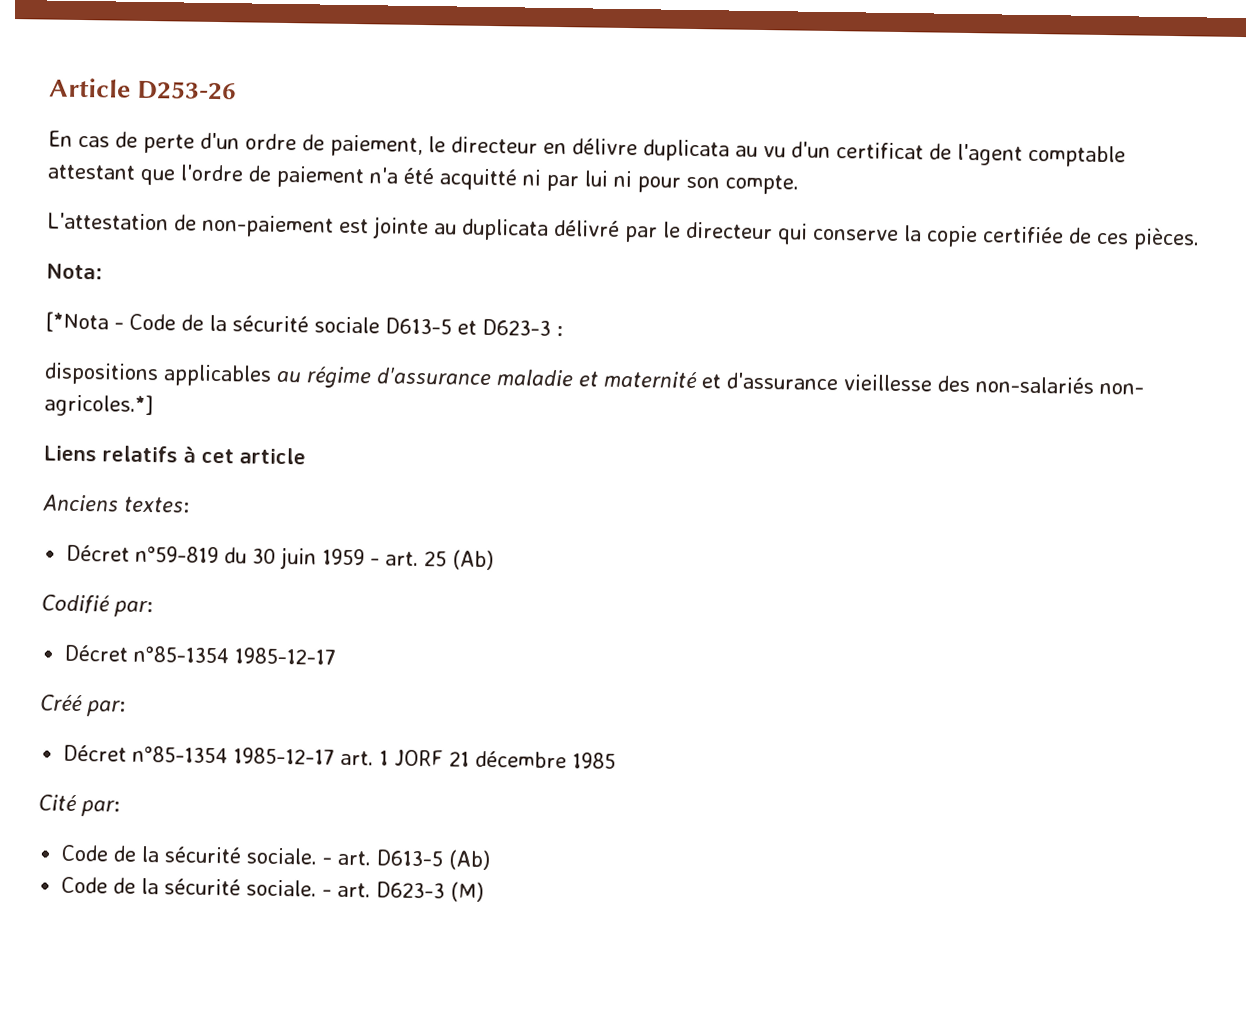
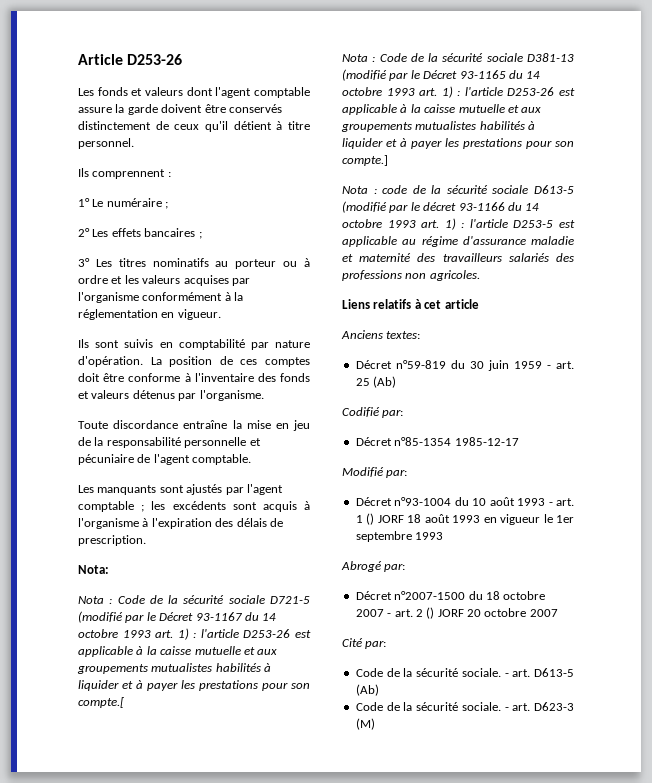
[48,130,1126,168] [47,164,799,195] [47,212,1200,251] En cas de perte d'un ordre de paiement, le directeur en délivre duplicata au vu d'un certificat de l'agent comptable attestant que l'ordre de paiement n'a été acquitté ni par lui ni pour son compte. // L'attestation de non-paiement est jointe au duplicata délivré par le directeur qui conserve la copie certifiée de ces pièces. -> [78,87,310,98] [78,104,282,115] [78,121,310,132] [78,138,134,149] [78,168,171,179] [78,198,169,209] [78,228,202,239] [78,258,310,269] [78,275,250,286] [78,292,244,303] [78,309,221,320] [78,339,310,350] [78,356,310,367] [78,373,310,382] [78,390,264,401] [78,420,310,431] [78,437,261,448] [78,454,252,465] [78,484,283,495] [78,501,310,512] [78,518,283,529] [78,535,146,546] Les fonds et valeurs dont l'agent comptable assure la garde doivent être conservés distinctement de ceux qu'il détient à titre personnel. // Ils comprennent : // 1° Le numéraire ; // 2° Les effets bancaires ; // 3° Les titres nominatifs au porteur ou à ordre et les valeurs acquises par l'organisme conformément à la réglementation en vigueur. // Ils sont suivis en comptabilité par nature d'opération. La position de ces comptes doit être conforme à l'inventaire des fonds et valeurs détenus par l'organisme. // Toute discordance entraîne la mise en jeu de la responsabilité personnelle et pécuniaire de l'agent comptable. // Les manquants sont ajustés par l'agent comptable ; les excédents sont acquis à l'organisme à l'expiration des délais de prescription.
[45,311,563,337] [44,362,272,387] [*Nota - Code de la sécurité sociale D613-5 et D623-3 : // dispositions applicables -> [78,595,310,604] [78,611,277,623] [78,628,311,640] [78,646,278,657] [77,663,272,674] [78,680,310,691] [78,697,124,708] [342,53,574,62] [342,69,541,81] [342,86,575,98] [342,104,542,115] [341,121,536,132] [342,138,574,149] [342,155,388,166] [342,185,574,194] [342,201,540,213] [342,218,575,230] [342,236,397,247] Nota : Code de la sécurité sociale D721-5 (modifié par le Décret 93-1167 du 14 octobre 1993 art. 1) : l'article D253-26 est applicable à la caisse mutuelle et aux groupements mutualistes habilités à liquider et à payer les prestations pour son compte.[ // Nota : Code de la sécurité sociale D381-13 (modifié par le Décret 93-1165 du 14 octobre 1993 art. 1) : l'article D253-26 est applicable à la caisse mutuelle et aux groupements mutualistes habilités à liquider et à payer les prestations pour son compte.] // Nota : code de la sécurité sociale D613-5 (modifié par le décret 93-1166 du 14 octobre 1993 art. 1) : l'article D253-5 est applicable
[701,372,1144,395] [44,393,154,418] et d'assurance vieillesse des non-salariés non- agricoles.*] -> [417,253,574,262] [342,270,480,281] des travailleurs salariés des professions non agricoles.
[40,694,126,717] [63,744,617,769] Créé par: // Décret n°85-1354 1985-12-17 art. 1 JORF 21 décembre 1985 -> [342,467,408,478] [355,497,574,506] [355,513,574,525] [355,531,444,542] [341,561,406,572] [355,591,546,600] [355,607,558,619] Modifié par: // Décret n°93-1004 du 10 août 1993 - art. 1 () JORF 18 août 1993 en vigueur le 1er septembre 1993 // Abrogé par: // Décret n°2007-1500 du 18 octobre 2007 - art. 2 () JORF 20 octobre 2007

